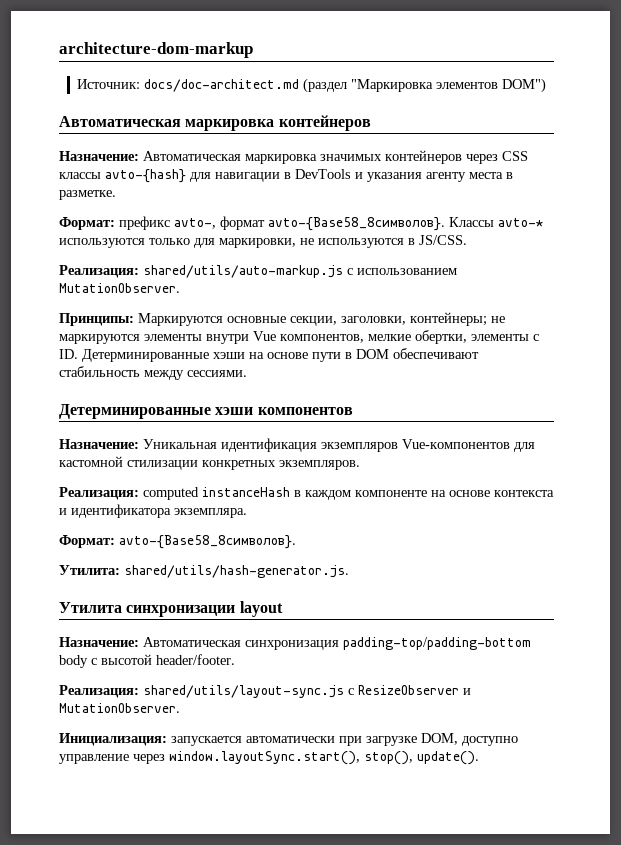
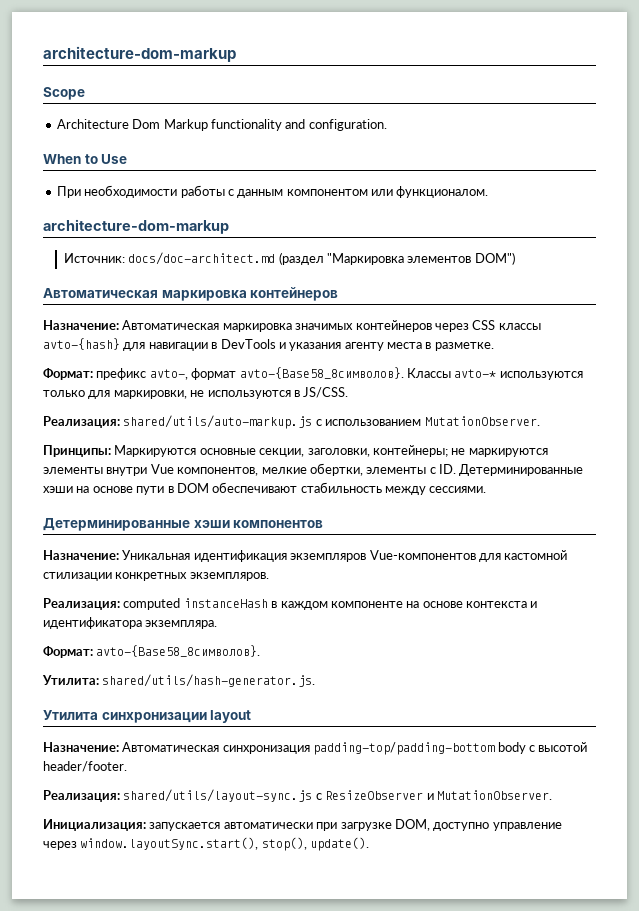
[59,42,253,58] architecture-dom-markup -> [43,46,236,62] [43,87,85,100] [56,119,387,131] [43,154,128,164] [56,185,489,198] [43,219,229,234] architecture-dom-markup // Scope // Architecture Dom Markup functionality and configuration. // When to Use // При необходимости работы с данным компонентом или функционалом. // architecture-dom-markup

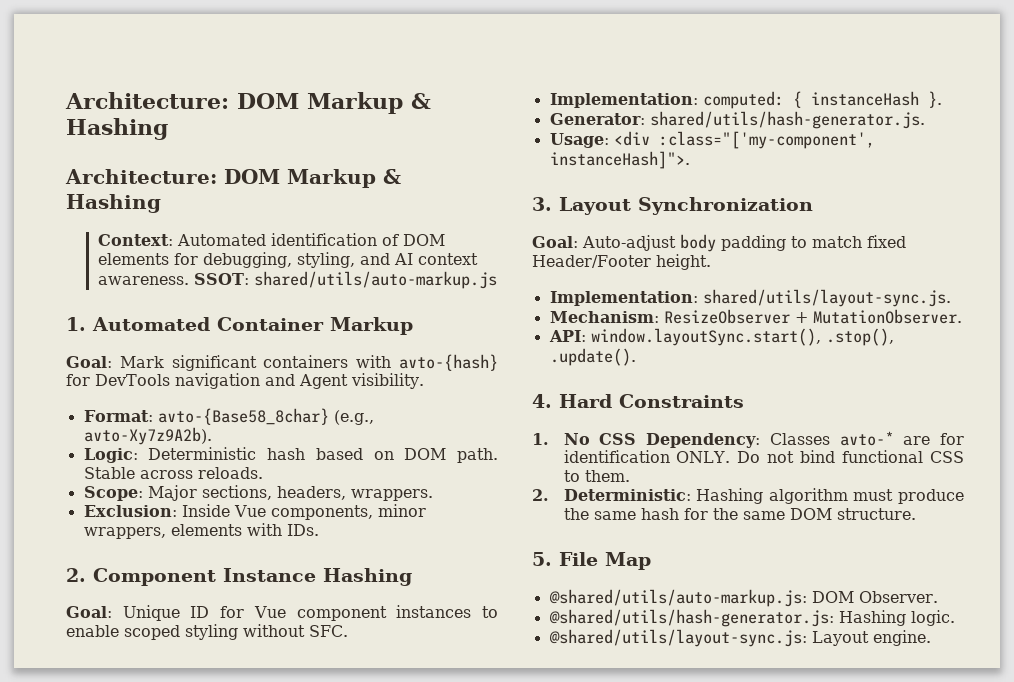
[43,46,236,62] [43,87,85,100] [56,119,387,131] [43,154,128,164] [56,185,489,198] [43,219,229,234] [63,252,515,265] [43,287,339,301] [43,320,541,332] [43,338,494,351] [43,367,583,380] [43,387,349,399] [43,415,540,429] [43,445,548,457] [43,463,584,476] [43,482,487,495] [43,518,324,531] [43,550,568,562] [43,572,269,581] [43,598,538,610] [43,617,218,629] [43,645,261,658] [42,674,316,687] [43,710,252,723] [43,742,588,755] [43,761,127,772] [43,789,552,802] [43,819,562,831] [43,837,370,851] architecture-dom-markup // Scope // Architecture Dom Markup functionality and configuration. // When to Use // При необходимости работы с данным компонентом или функционалом. // architecture-dom-markup // Источник: docs/doc-architect.md (раздел "Маркировка элементов DOM") // Автоматическая маркировка контейнеров // Назначение: Автоматическая маркировка значимых контейнеров через CSS классы avto-{hash} для навигации в DevTools и указания агенту места в разметке. // Формат: префикс avto-, формат avto-{Base58_8символов}. Классы avto-* используются только для маркировки, не используются в JS/CSS. // Реализация: shared/utils/auto-markup.js с использованием MutationObserver. // Принципы: Маркируются основные секции, заголовки, контейнеры; не маркируются элементы внутри Vue компонентов, мелкие обертки, элементы с ID. Детерминированные хэши на основе пути в DOM обеспечивают стабильность между сессиями. // Детерминированные хэши компонентов // Назначение: Уникальная идентификация экземпляров Vue-компонентов для кастомной стилизации конкретных экземпляров. // Реализация: computed instanceHash в каждом компоненте на основе контекста и идентификатора экземпляра. // Формат: avto-{Base58_8символов}. // Утилита: shared/utils/hash-generator.js. // Утилита синхронизации layout // Назначение: Автоматическая синхронизация padding-top/padding-bottom body с высотой header/footer. // Реализация: shared/utils/layout-sync.js с ResizeObserver и MutationObserver. // Инициализация: запускается автоматически при загрузке DOM, доступно управление через window.layoutSync.start(), stop(), update(). -> [65,92,431,114] [66,118,168,140] [65,169,401,188] [66,194,161,213] [97,233,445,246] [97,252,478,268] [97,271,497,289] [66,317,413,335] [66,354,498,371] [66,373,424,389] [83,408,374,425] [83,427,212,445] [83,447,498,463] [83,467,263,479] [83,485,433,501] [83,504,426,520] [83,523,319,539] [66,568,412,586] [66,605,498,621] [66,624,348,640] [549,91,942,109] [549,111,925,129] [549,131,875,149] [549,151,690,169] [532,197,813,215] [532,234,906,252] [532,254,711,270] [549,289,951,307] [549,309,962,324] [548,328,894,346] [549,348,636,366] [532,394,744,408] [532,431,965,448] [563,450,964,463] [563,470,630,482] [532,488,964,504] [563,508,916,520] [532,552,651,570] [548,589,938,607] [548,609,955,627] [548,629,931,647] Architecture: DOM Markup & Hashing // Architecture: DOM Markup & Hashing // Context: Automated identification of DOM elements for debugging, styling, and AI context awareness. SSOT: shared/utils/auto-markup.js // 1. Automated Container Markup // Goal: Mark significant containers with avto-{hash} for DevTools navigation and Agent visibility. // Format: avto-{Base58_8char} (e.g., avto-Xy7z9A2b). // Logic: Deterministic hash based on DOM path. Stable across reloads. // Scope: Major sections, headers, wrappers. // Exclusion: Inside Vue components, minor wrappers, elements with IDs. // 2. Component Instance Hashing // Goal: Unique ID for Vue component instances to enable scoped styling without SFC. // Implementation: computed: { instanceHash }. // Generator: shared/utils/hash-generator.js. // Usage: <div :class="['my-component', instanceHash]">. // 3. Layout Synchronization // Goal: Auto-adjust body padding to match fixed Header/Footer height. // Implementation: shared/utils/layout-sync.js. // Mechanism: ResizeObserver + MutationObserver. // API: window.layoutSync.start(), .stop(), .update(). // 4. Hard Constraints // 1. No CSS Dependency: Classes avto-* are for identification ONLY. Do not bind functional CSS to them. // 2. Deterministic: Hashing algorithm must produce the same hash for the same DOM structure. // 5. File Map // @shared/utils/auto-markup.js: DOM Observer. // @shared/utils/hash-generator.js: Hashing logic. // @shared/utils/layout-sync.js: Layout engine.

